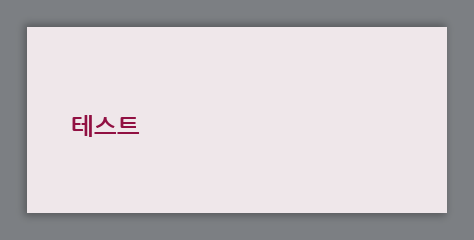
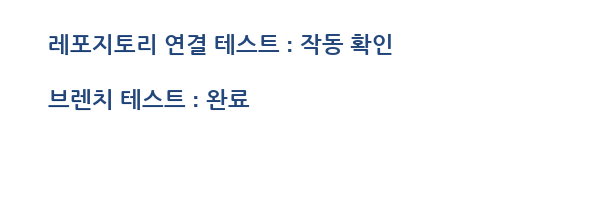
[71,115,140,137] 테스트 -> [47,33,395,56] [47,89,252,111] 레포지토리 연결 테스트 : 작동 확인 // 브렌치 테스트 : 완료

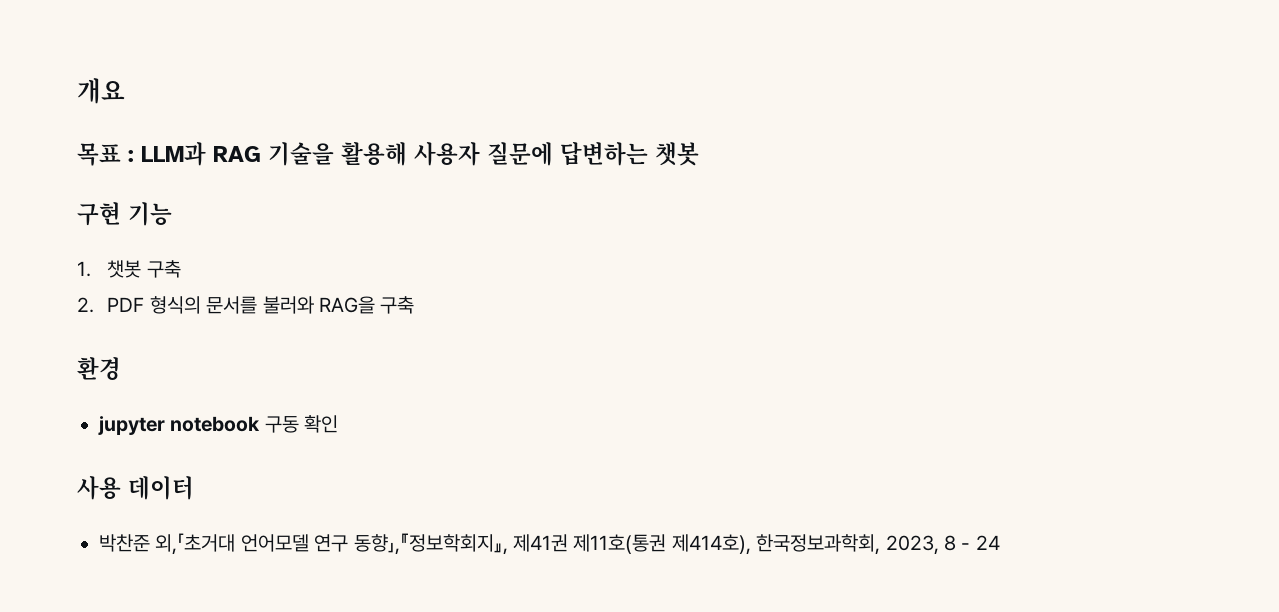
[47,33,395,56] [47,89,252,111] 레포지토리 연결 테스트 : 작동 확인 // 브렌치 테스트 : 완료 -> [77,78,125,104] [77,141,699,166] [77,202,172,226] [77,260,181,278] [77,296,415,314] [77,357,121,380] [98,415,339,435] [77,476,194,500] [99,533,1000,555] 개요 // 목표 : LLM과 RAG 기술을 활용해 사용자 질문에 답변하는 챗봇 // 구현 기능 // 1. 챗봇 구축 // 2. PDF 형식의 문서를 불러와 RAG을 구축 // 환경 // jupyter notebook 구동 확인 // 사용 데이터 // 박찬준 외,「초거대 언어모델 연구 동향」,『정보학회지』, 제41권 제11호(통권 제414호), 한국정보과학회, 2023, 8 - 24

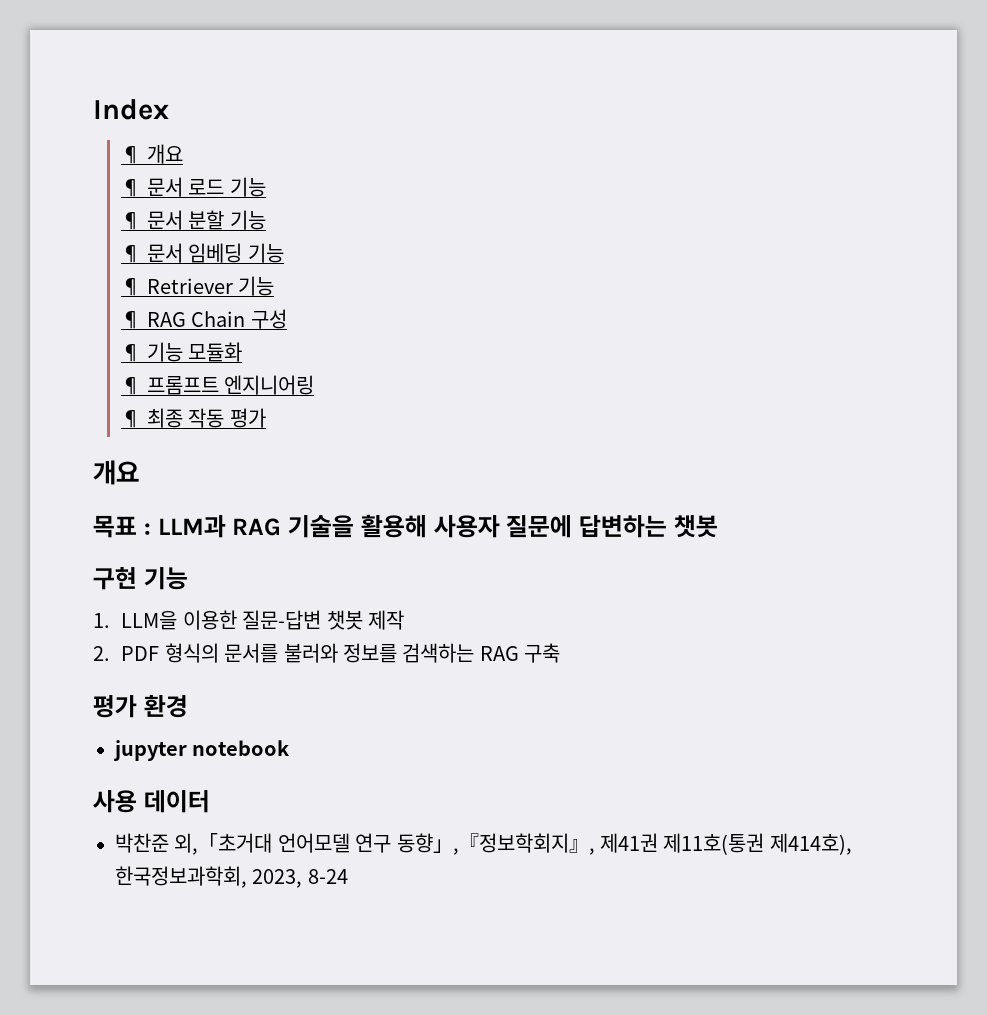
(77, 91) none -> [93,99,169,120] [121,144,183,164] [121,177,266,197] [121,210,266,230] [121,243,284,263] [121,276,275,296] [121,309,287,329] [121,342,243,362] [121,375,315,395] [121,408,266,428] Index // ¶ 개요 // ¶ 문서 로드 기능 // ¶ 문서 분할 기능 // ¶ 문서 임베딩 기능 // ¶ Retriever 기능 // ¶ RAG Chain 구성 // ¶ 기능 모듈화 // ¶ 프롬프트 엔지니어링 // ¶ 최종 작동 평가 //
[107,260,181,278] 챗봇 구축 -> [121,610,405,630] LLM을 이용한 질문-답변 챗봇 제작
[318,296,415,314] RAG을 구축 // -> [343,643,561,663] [93,695,137,718] 정보를 검색하는 RAG 구축 // 평가
[264,415,339,433] 구동 확인 -> (290, 748) none
[943,535,1000,551] 8 - 24 -> [307,869,348,884] 8-24

